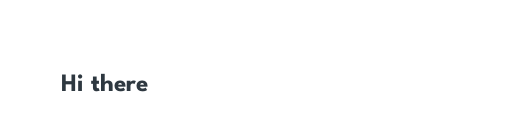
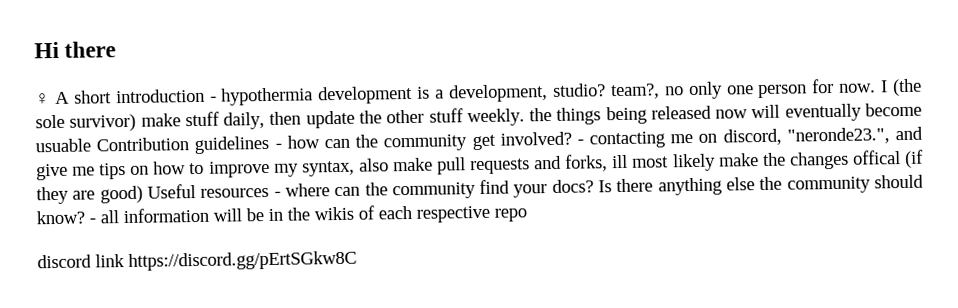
(148, 82) none -> [35,78,923,106] [35,102,923,132] [35,126,923,155] [36,149,925,181] [36,174,924,205] [36,205,527,225] [37,250,357,271] // ♀ A short introduction - hypothermia development is a development, studio? team?, no only one person for now. I (the sole survivor) make stuff daily, then update the other stuff weekly. the things being released now will eventually become usuable Contribution guidelines - how can the community get involved? - contacting me on discord, "neronde23.", and give me tips on how to improve my syntax, also make pull requests and forks, ill most likely make the changes offical (if they are good) Useful resources - where can the community find your docs? Is there anything else the community should know? - all information will be in the wikis of each respective repo // discord link https://discord.gg/pErtSGkw8C

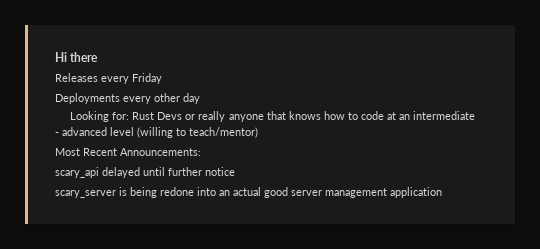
[35,78,923,106] [35,102,923,132] [35,126,923,155] [36,149,925,181] [36,174,924,205] [36,205,527,225] [37,250,357,271] ♀ A short introduction - hypothermia development is a development, studio? team?, no only one person for now. I (the sole survivor) make stuff daily, then update the other stuff weekly. the things being released now will eventually become usuable Contribution guidelines - how can the community get involved? - contacting me on discord, "neronde23.", and give me tips on how to improve my syntax, also make pull requests and forks, ill most likely make the changes offical (if they are good) Useful resources - where can the community find your docs? Is there anything else the community should know? - all information will be in the wikis of each respective repo // discord link https://discord.gg/pErtSGkw8C -> [55,73,162,84] [55,93,200,104] [70,111,476,122] [55,127,258,138] [55,148,201,156] [55,167,235,178] [55,187,442,198] Releases every Friday // Deployments every other day // Looking for: Rust Devs or really anyone that knows how to code at an intermediate - advanced level (willing to teach/mentor) // Most Recent Announcements: // scary_api delayed until further notice // scary_server is being redone into an actual good server management application

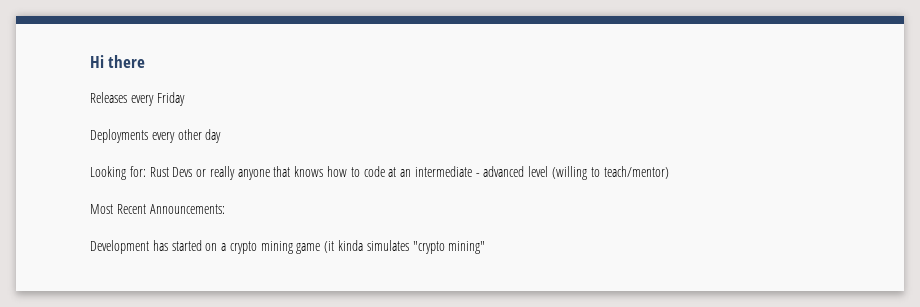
[55,167,235,178] [55,187,442,198] scary_api delayed until further notice // scary_server is being redone into an actual good server management application -> [90,240,486,254] Development has started on a crypto mining game (it kinda simulates "crypto mining"

